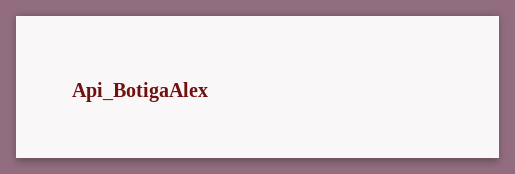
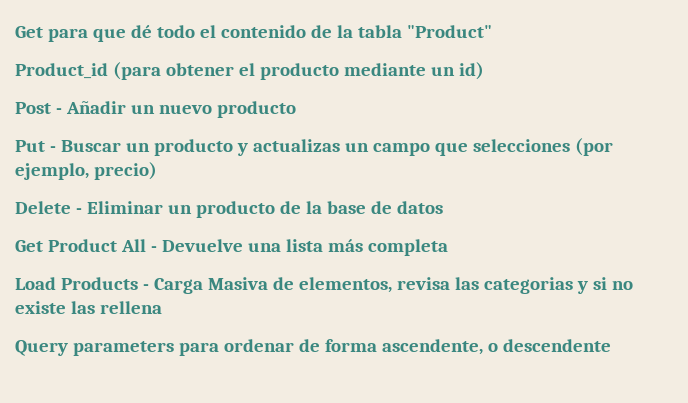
[72,82,208,102] Api_BotigaAlex -> [15,25,492,42] [15,62,484,80] [15,101,296,118] [15,138,613,156] [15,162,157,180] [15,201,443,218] [15,239,448,256] [15,277,633,294] [15,301,162,314] [15,339,611,356] Get para que dé todo el contenido de la tabla "Product" // Product_id (para obtener el producto mediante un id) // Post - Añadir un nuevo producto // Put - Buscar un producto y actualizas un campo que selecciones (por ejemplo, precio) // Delete - Eliminar un producto de la base de datos // Get Product All - Devuelve una lista más completa // Load Products - Carga Masiva de elementos, revisa las categorias y si no existe las rellena // Query parameters para ordenar de forma ascendente, o descendente

